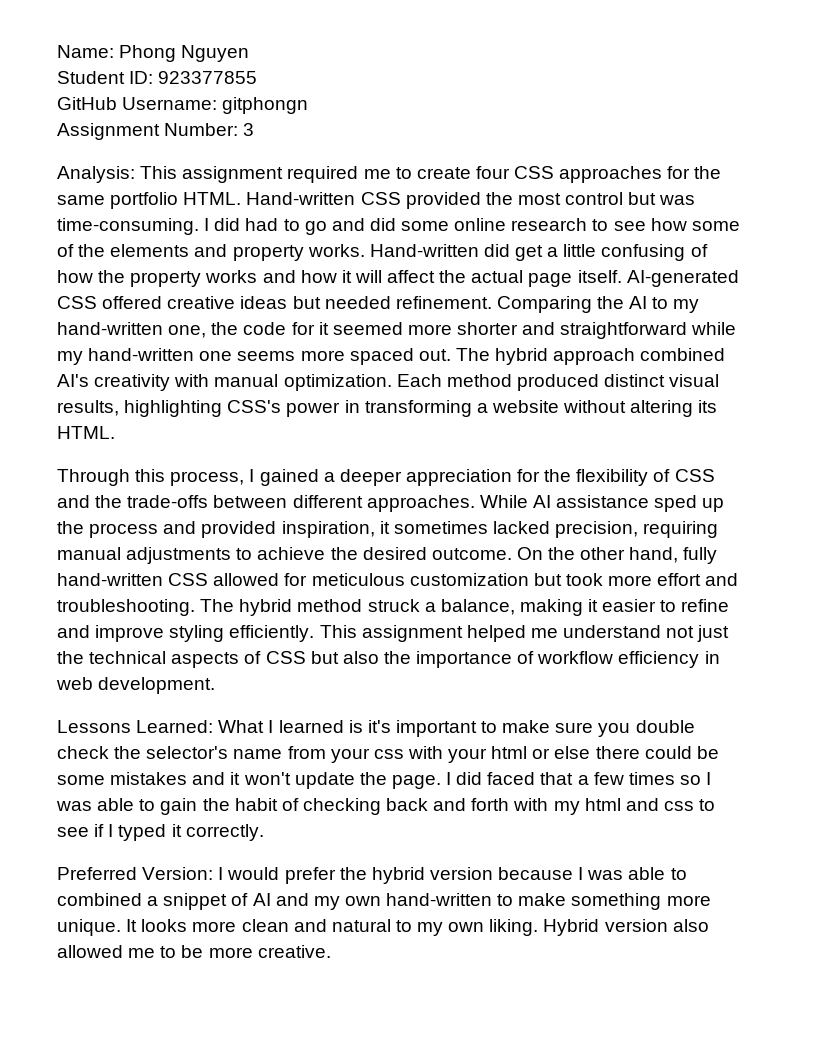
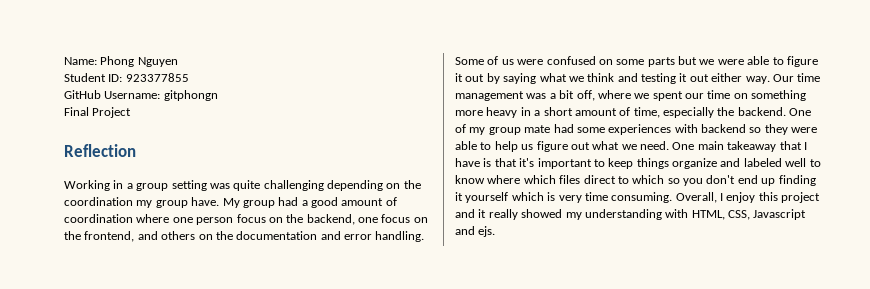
[57,123,255,140] [57,166,722,183] [57,192,696,209] [57,218,740,235] [57,244,708,261] [57,270,739,287] [57,296,700,313] [57,322,737,339] [57,348,726,365] [57,374,720,391] [57,400,718,417] [57,426,115,439] [57,469,715,486] [57,495,725,512] [57,521,719,538] [57,547,718,564] [57,573,739,586] [57,599,730,616] [57,625,730,642] [57,651,720,668] [56,677,216,694] [57,720,695,737] [57,746,719,763] [57,772,712,789] [56,798,716,815] [57,824,264,841] [57,867,687,884] [57,893,711,910] [57,919,709,936] [57,945,331,958] Assignment Number: 3 // Analysis: This assignment required me to create four CSS approaches for the same portfolio HTML. Hand-written CSS provided the most control but was time-consuming. I did had to go and did some online research to see how some of the elements and property works. Hand-written did get a little confusing of how the property works and how it will affect the actual page itself. AI-generated CSS offered creative ideas but needed refinement. Comparing the AI to my hand-written one, the code for it seemed more shorter and straightforward while my hand-written one seems more spaced out. The hybrid approach combined AI's creativity with manual optimization. Each method produced distinct visual results, highlighting CSS's power in transforming a website without altering its HTML. // Through this process, I gained a deeper appreciation for the flexibility of CSS and the trade-offs between different approaches. While AI assistance sped up the process and provided inspiration, it sometimes lacked precision, requiring manual adjustments to achieve the desired outcome. On the other hand, fully hand-written CSS allowed for meticulous customization but took more effort and troubleshooting. The hybrid method struck a balance, making it easier to refine and improve styling efficiently. This assignment helped me understand not just the technical aspects of CSS but also the importance of workflow efficiency in web development. // Lessons Learned: What I learned is it's important to make sure you double check the selector's name from your css with your html or else there could be some mistakes and it won't update the page. I did faced that a few times so I was able to gain the habit of checking back and forth with my html and css to see if I typed it correctly. // Preferred Version: I would prefer the hybrid version because I was able to combined a snippet of AI and my own hand-written to make something more unique. It looks more clean and natural to my own liking. Hybrid version also allowed me to be more creative. -> [64,107,132,118] [64,144,136,157] [64,180,421,191] [64,197,397,208] [64,214,428,225] [64,231,425,242] [455,56,818,67] [455,73,821,84] [455,90,807,101] [455,107,812,118] [455,124,818,135] [455,141,807,152] [455,158,821,169] [455,175,816,186] [455,192,821,203] [455,209,807,220] [455,226,496,237] Final Project // Reflection // Working in a group setting was quite challenging depending on the coordination my group have. My group had a good amount of coordination where one person focus on the backend, one focus on the frontend, and others on the documentation and error handling. Some of us were confused on some parts but we were able to figure it out by saying what we think and testing it out either way. Our time management was a bit off, where we spent our time on something more heavy in a short amount of time, especially the backend. One of my group mate had some experiences with backend so they were able to help us figure out what we need. One main takeaway that I have is that it's important to keep things organize and labeled well to know where which files direct to which so you don't end up finding it yourself which is very time consuming. Overall, I enjoy this project and it really showed my understanding with HTML, CSS, Javascript and ejs.

